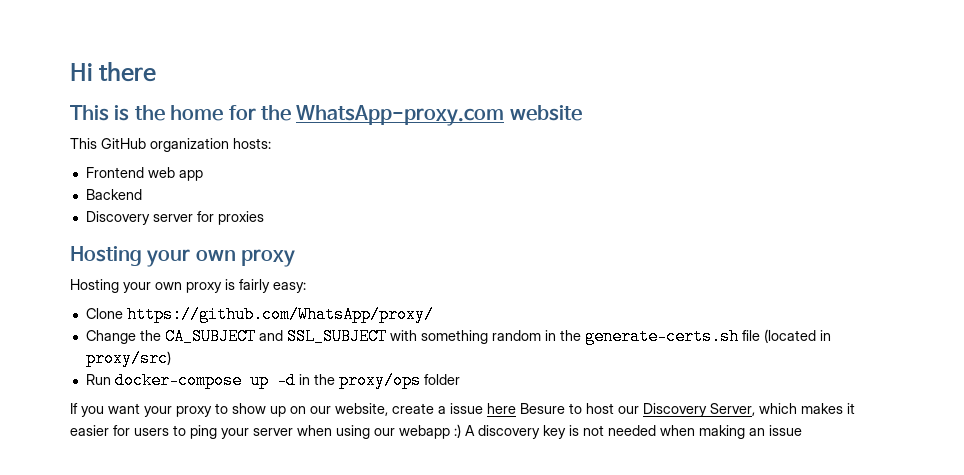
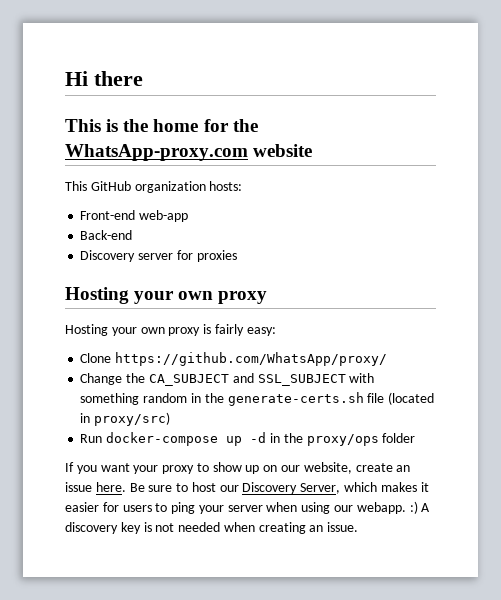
[85,167,203,181] [85,189,142,200] Frontend web app // Backend -> [80,210,189,222] [80,230,133,240] Front-end web-app // Back-end
[438,403,565,414] a issue here Besure -> [396,465,411,472] [65,482,173,492] an issue here. Be sure
[399,425,450,439] webapp -> [356,502,406,514] webapp.
[699,425,802,439] making an issue -> [258,522,359,534] creating an issue.

